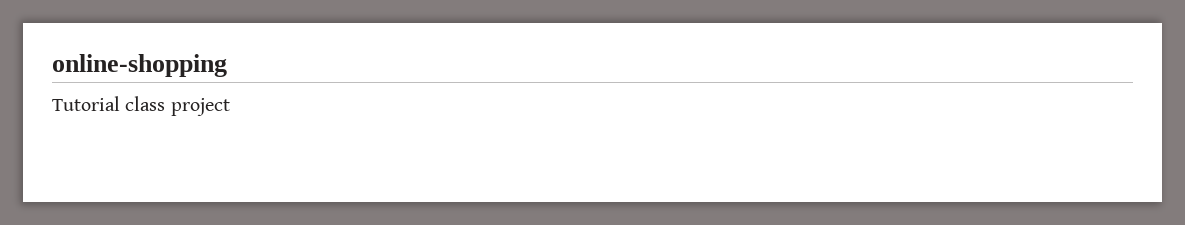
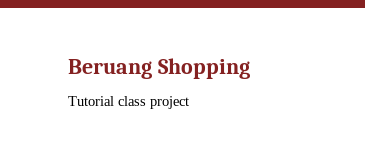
[52,54,227,77] online-shopping -> [68,58,250,79] Beruang Shopping

